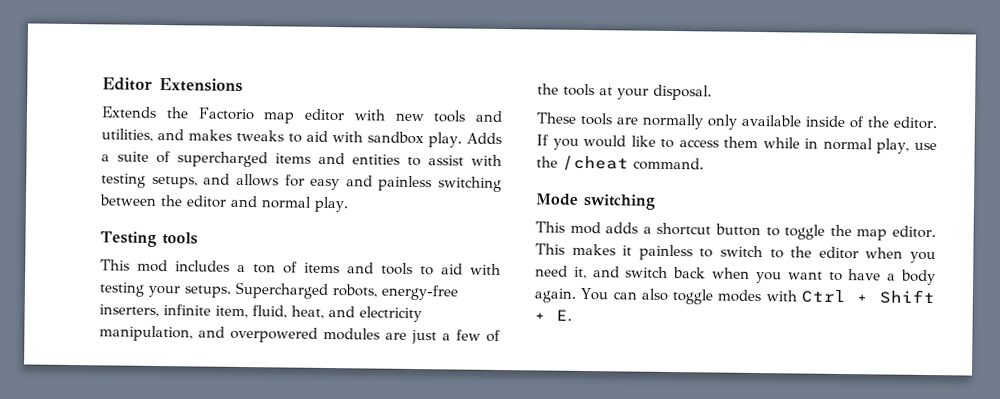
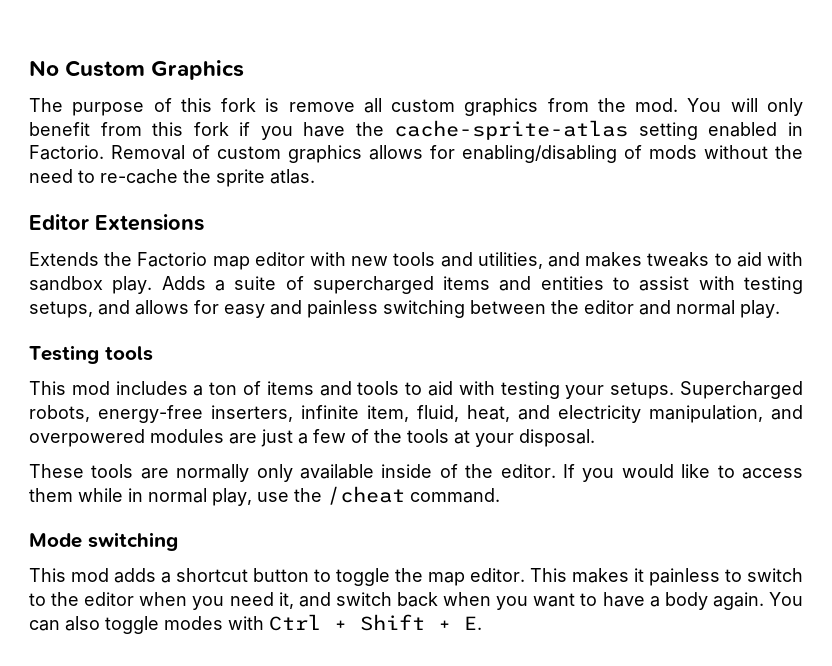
(102, 84) none -> [29,60,245,80] [29,98,803,116] [29,120,803,140] [29,145,803,163] [29,169,315,187] No Custom Graphics // The purpose of this fork is remove all custom graphics from the mod. You will only benefit from this fork if you have the cache-sprite-atlas setting enabled in Factorio. Removal of custom graphics allows for enabling/disabling of mods without the need to re-cache the sprite atlas. //

